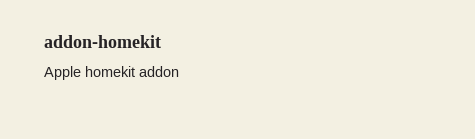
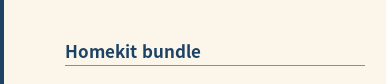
[44,35,161,48] [44,66,179,80] addon-homekit // Apple homekit addon -> [65,43,201,58] Homekit bundle

